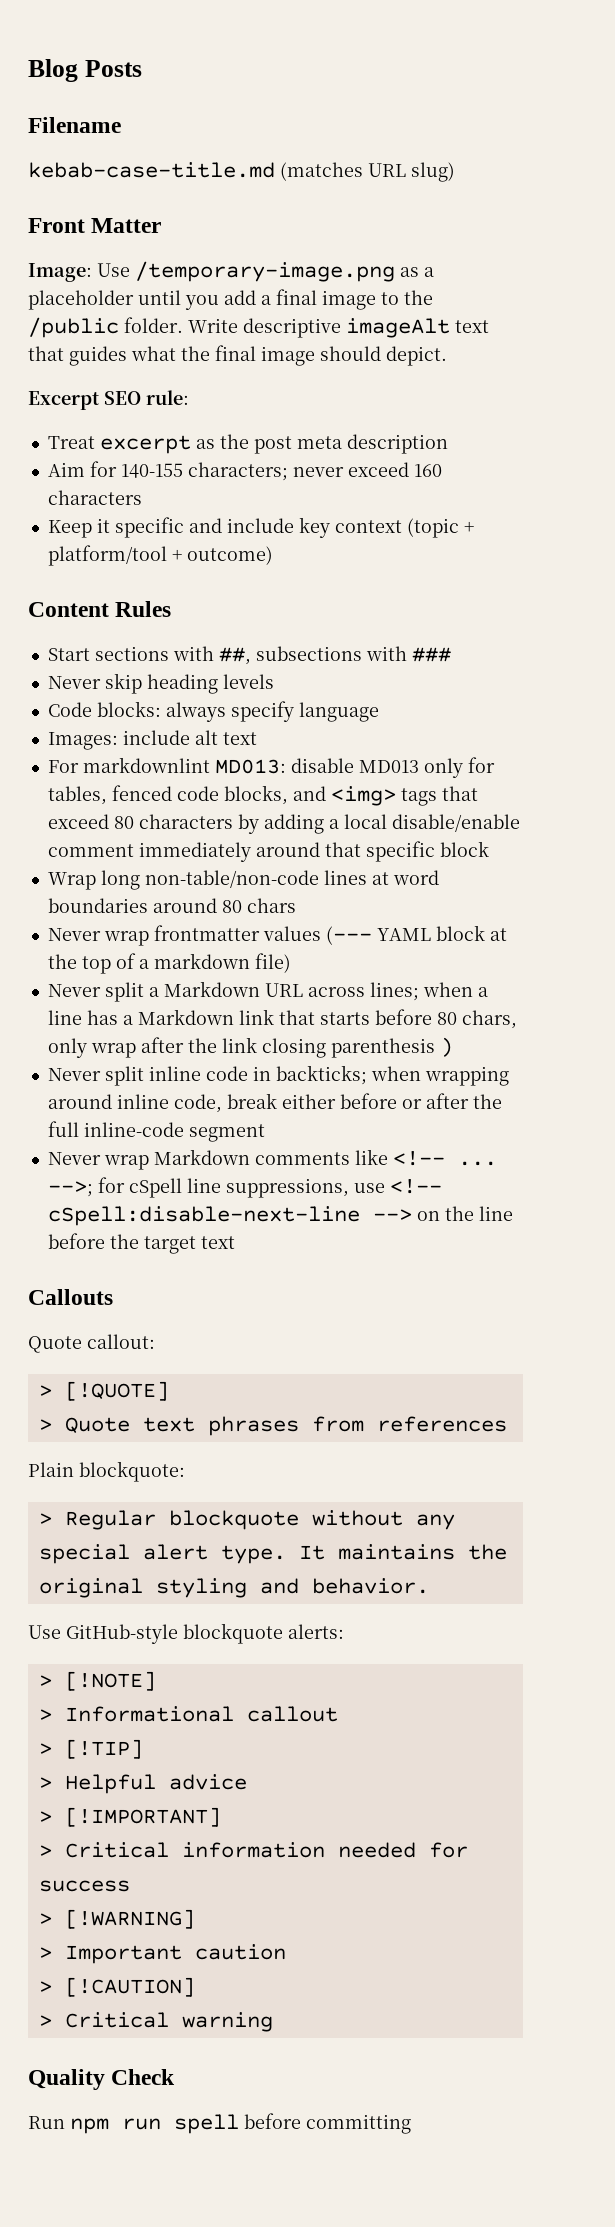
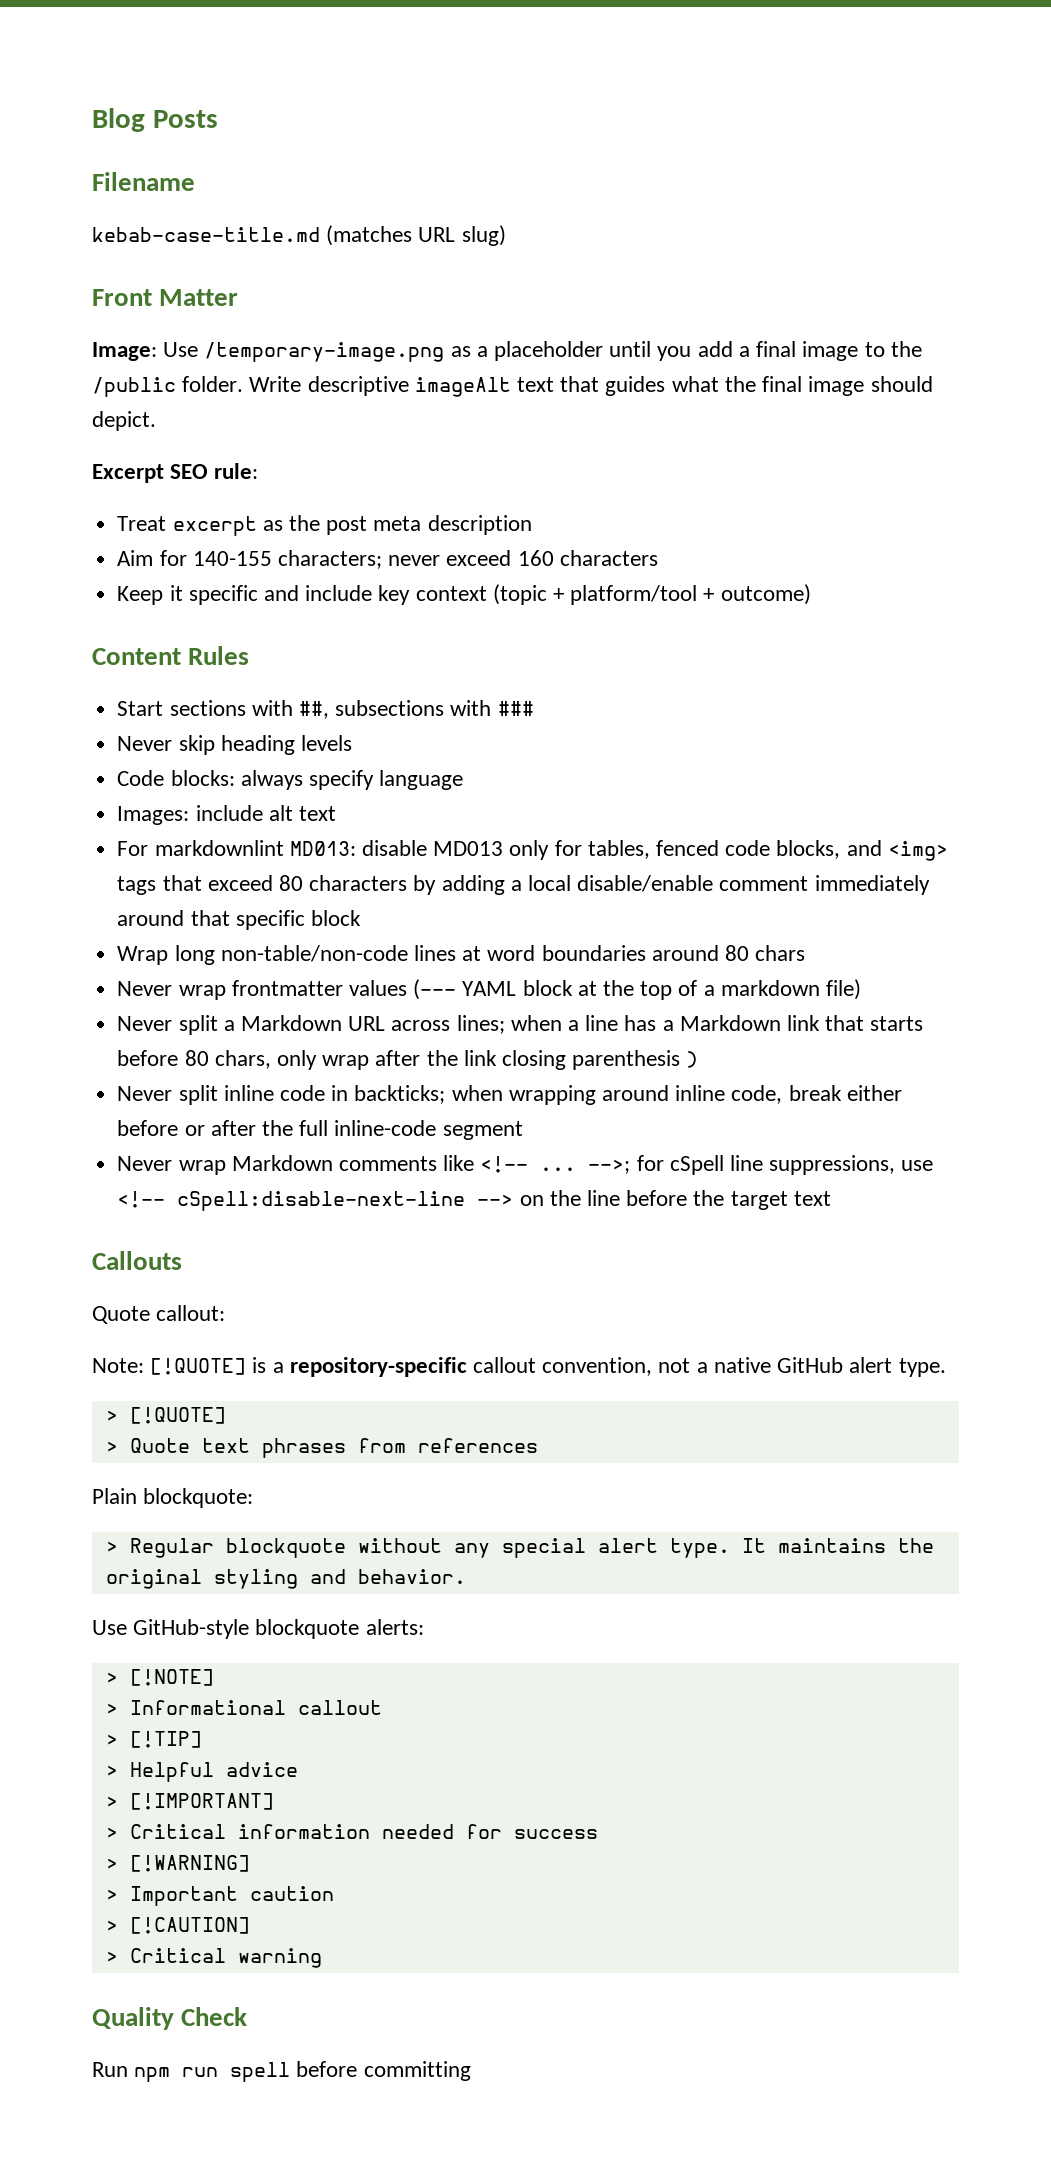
(155, 1341) none -> [92,1357,946,1377] // Note: [!QUOTE] is a repository-specific callout convention, not a native GitHub alert type.

